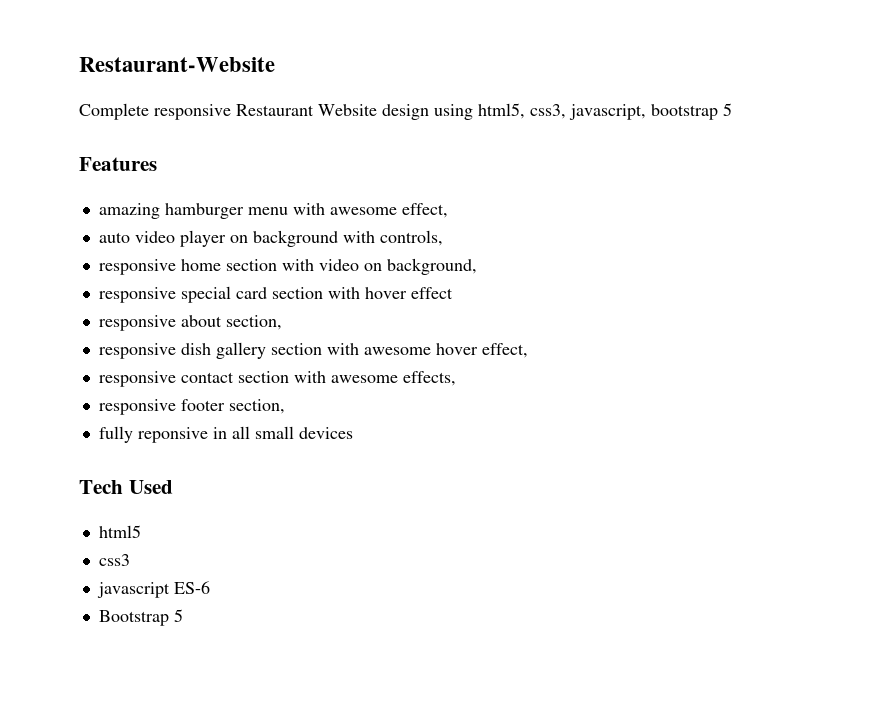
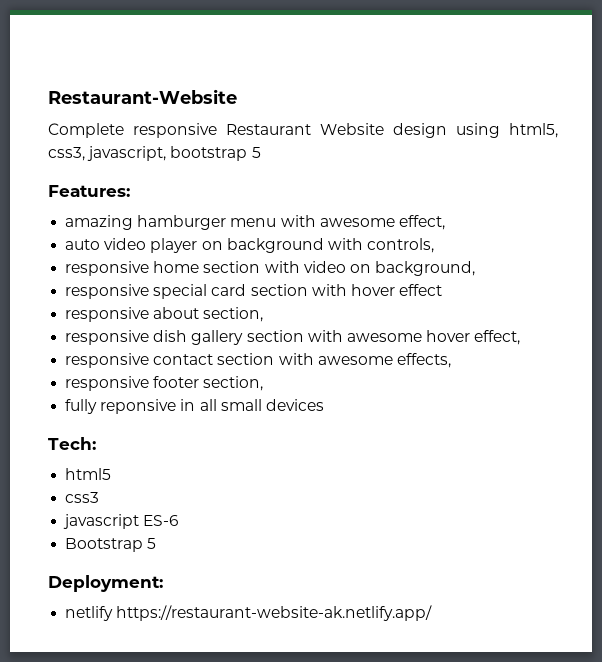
[79,157,157,171] Features -> [48,185,130,197] Features:
[79,480,173,494] Tech Used -> [48,437,96,450] Tech:
(183, 615) none -> [48,575,163,592] [65,605,433,621] // Deployment: // netlify https://restaurant-website-ak.netlify.app/

